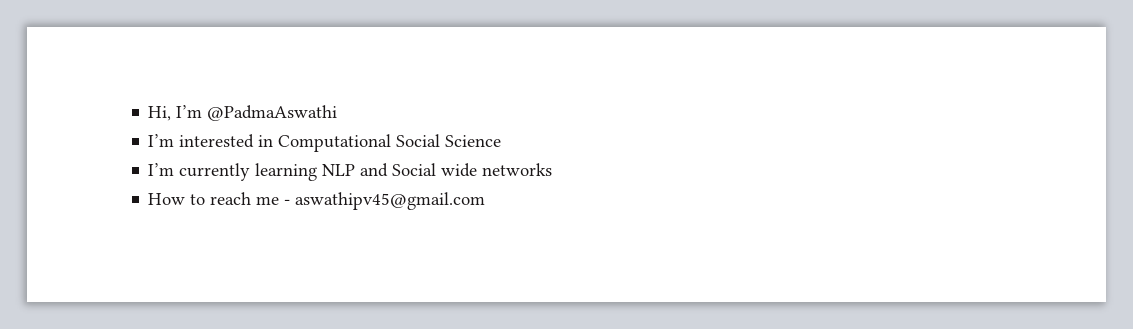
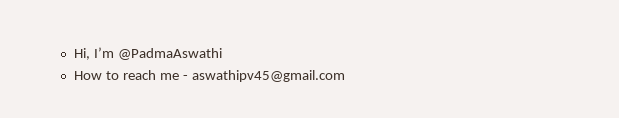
[148,134,502,152] [148,163,553,181] // I’m interested in Computational Social Science // I’m currently learning NLP and Social wide networks -> (222, 54) none

